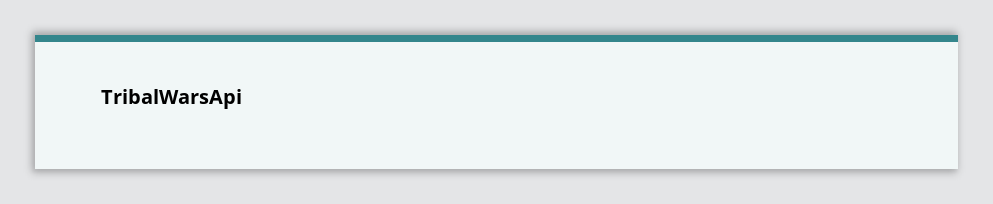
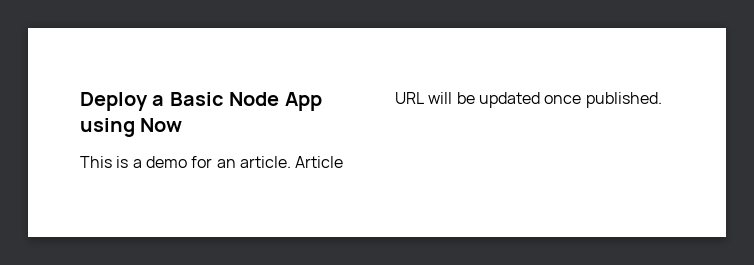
[101,89,242,109] TribalWarsApi -> [80,92,322,111] [80,118,183,137] [80,156,344,168] [395,92,662,108] Deploy a Basic Node App using Now // This is a demo for an article. Article URL will be updated once published.

